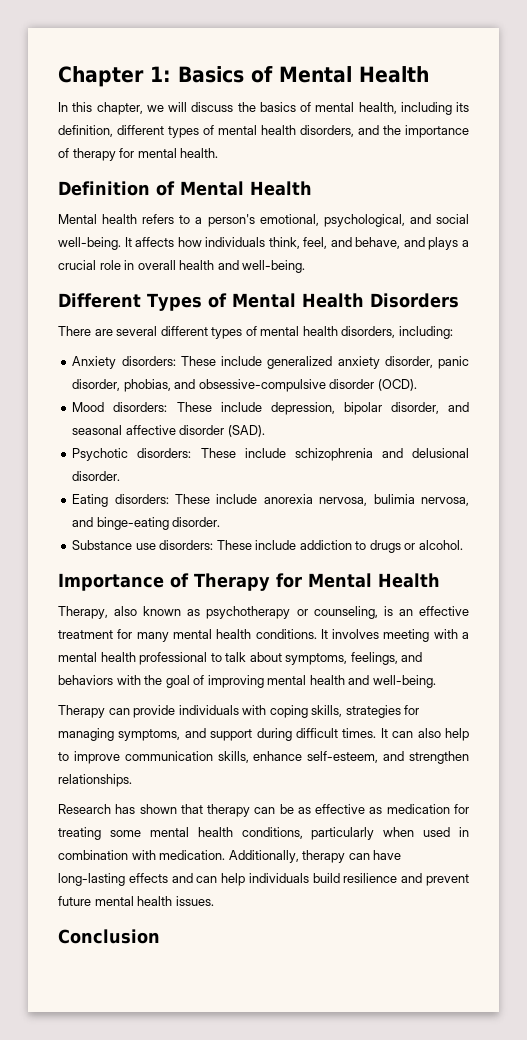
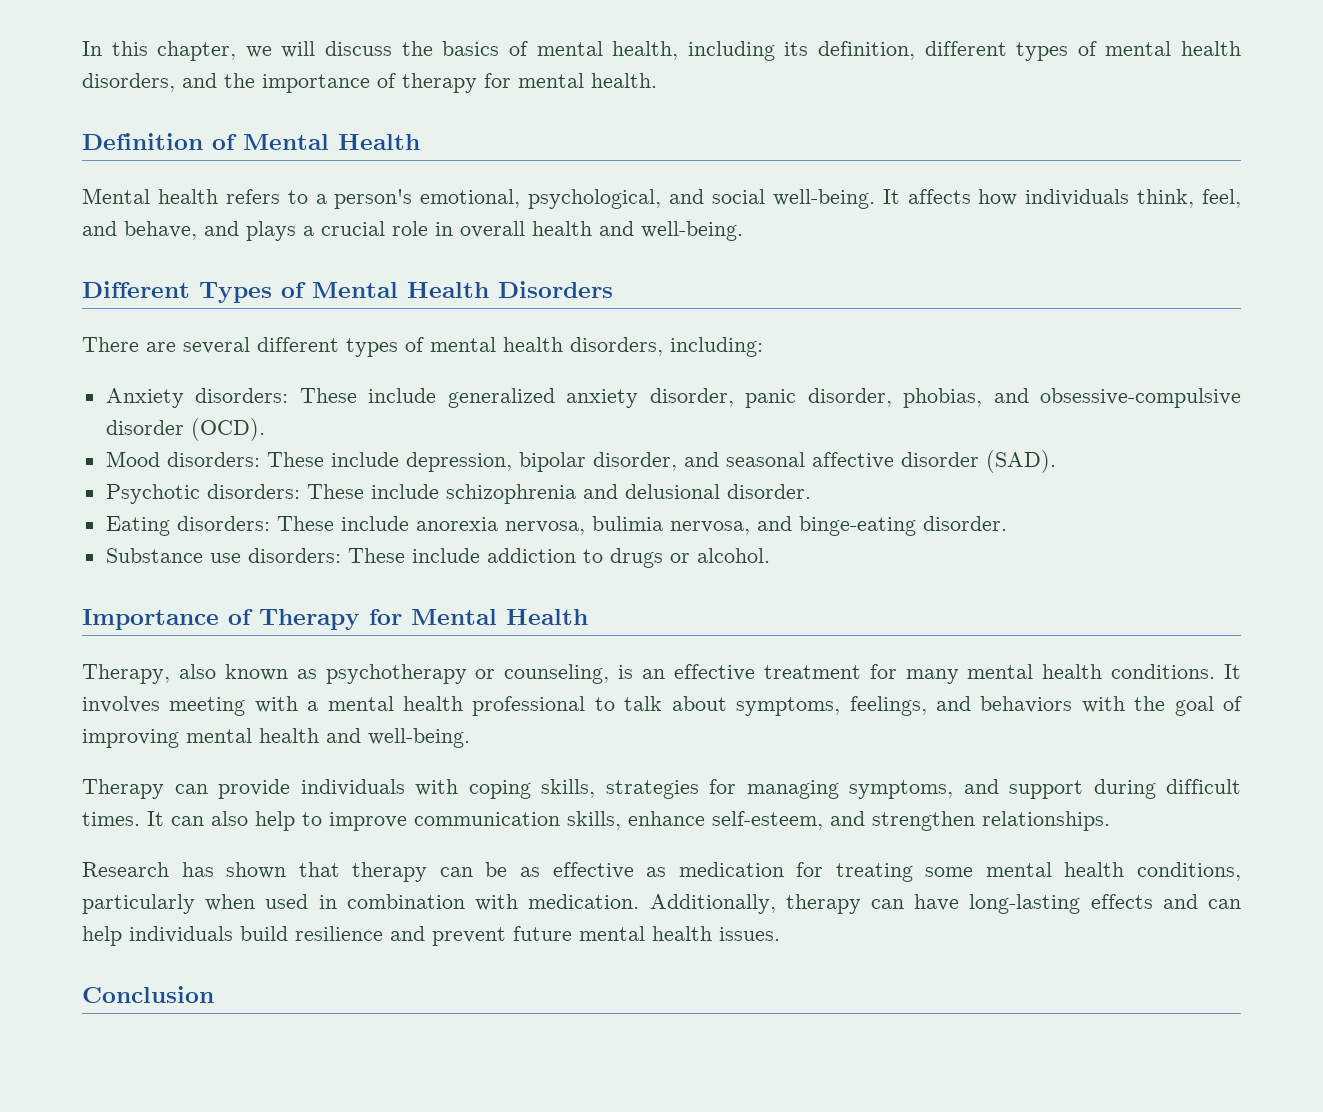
[58,66,429,87] Chapter 1: Basics of Mental Health // -> (82, 48) none

